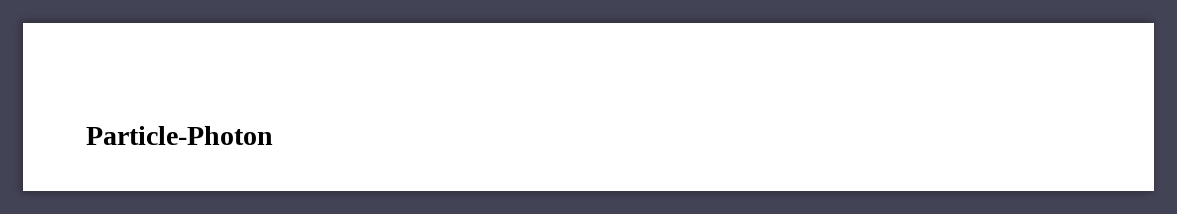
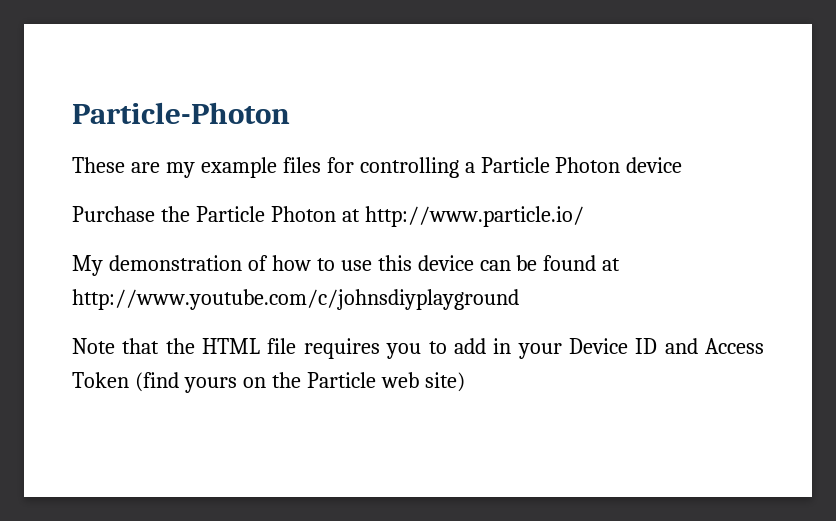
(273, 135) none -> [72,157,683,178] [72,206,584,227] [72,255,621,276] [72,289,519,310] [72,338,764,359] [72,372,465,393] // These are my example files for controlling a Particle Photon device // Purchase the Particle Photon at http://www.particle.io/ // My demonstration of how to use this device can be found at http://www.youtube.com/c/johnsdiyplayground // Note that the HTML file requires you to add in your Device ID and Access Token (find yours on the Particle web site)

